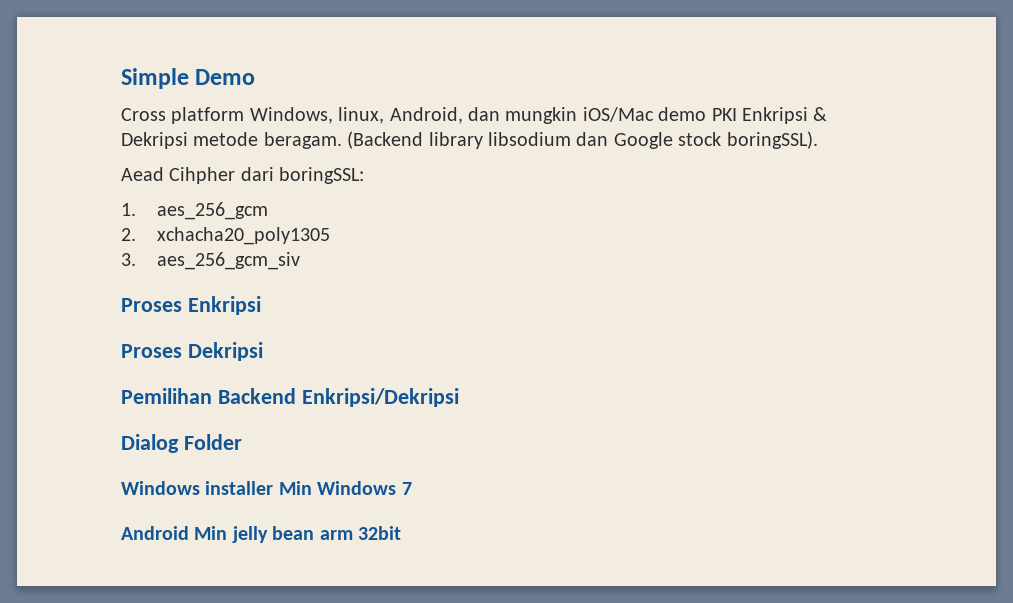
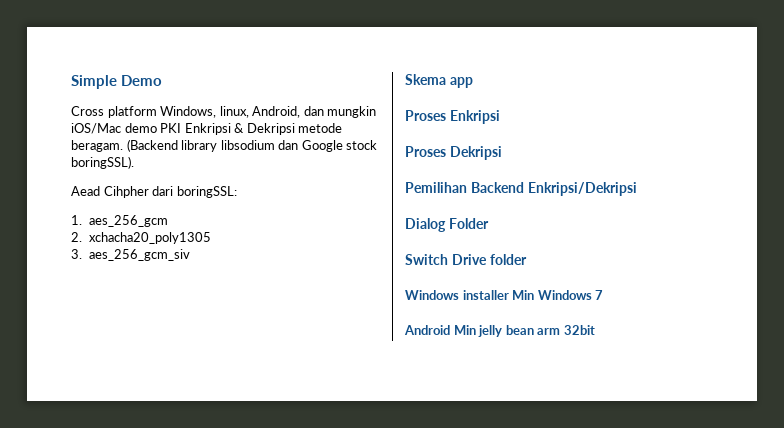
(301, 261) none -> [405,74,473,88] // Skema app
(242, 442) none -> [405,254,527,265] // Switch Drive folder

